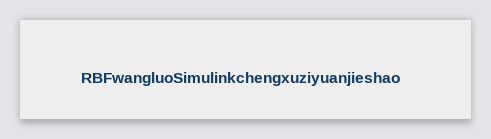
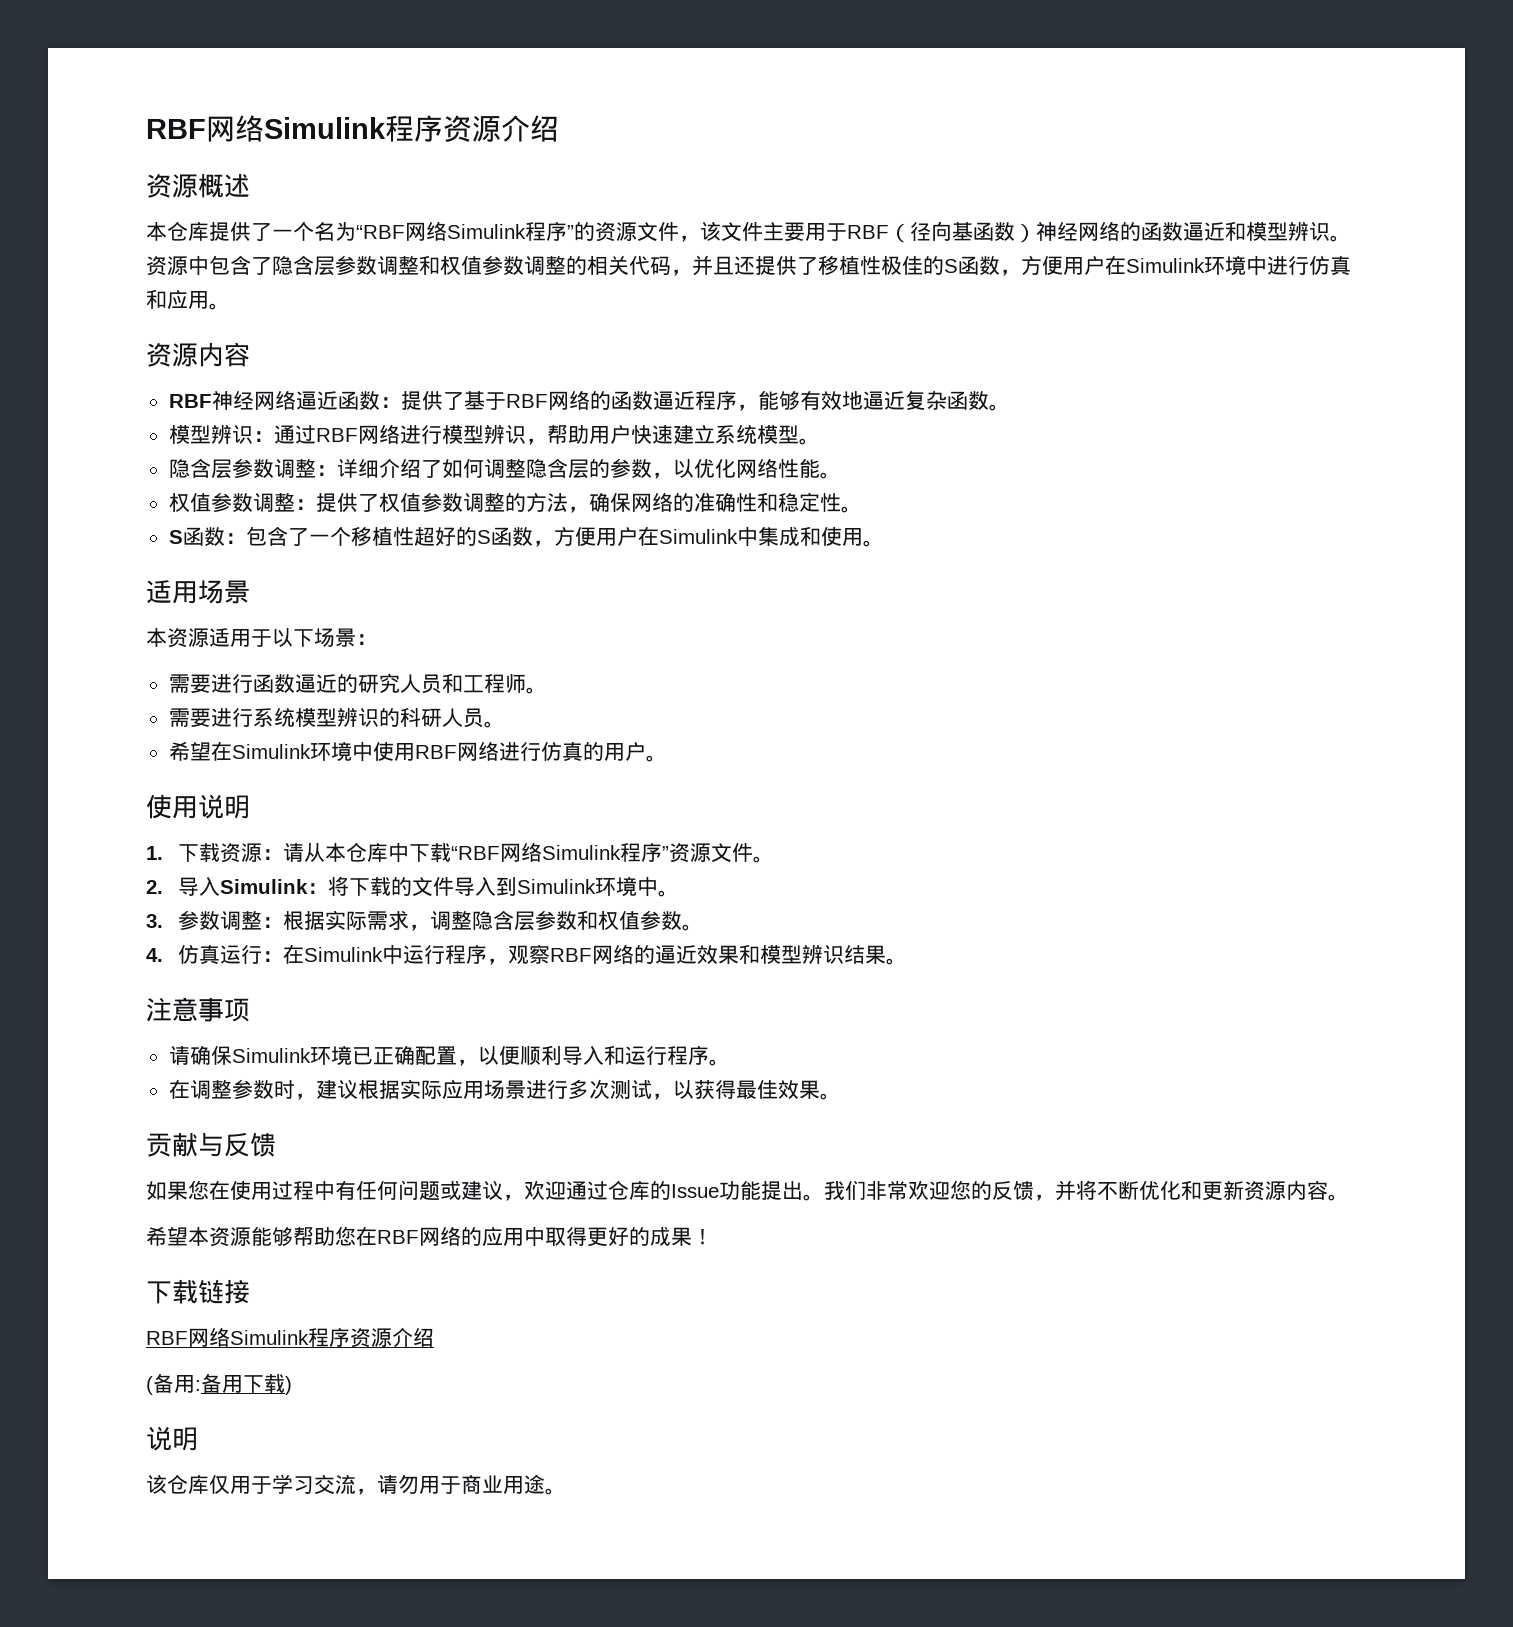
[81,72,400,86] RBFwangluoSimulinkchengxuziyuanjieshao -> [146,115,559,142] [146,173,250,198] [146,221,1351,243] [146,255,1351,276] [146,289,230,310] [146,342,250,367] [168,390,1010,411] [168,424,820,445] [168,458,841,479] [168,492,862,513] [168,526,884,547] [146,580,250,604] [146,627,377,648] [168,673,547,694] [168,707,505,728] [168,741,667,762] [146,794,250,819] [146,842,774,863] [146,876,679,897] [146,910,703,931] [146,944,907,965] [146,997,250,1022] [168,1045,730,1066] [168,1079,841,1100] [146,1132,276,1157] [146,1180,1349,1201] [146,1226,713,1247] [146,1279,250,1304] [146,1327,434,1348] [146,1373,292,1395] [146,1426,198,1451] [146,1474,566,1495] RBF网络Simulink程序资源介绍 // 资源概述 // 本仓库提供了一个名为“RBF网络Simulink程序”的资源文件，该文件主要用于RBF（径向基函数）神经网络的函数逼近和模型辨识。资源中包含了隐含层参数调整和权值参数调整的相关代码，并且还提供了移植性极佳的S函数，方便用户在Simulink环境中进行仿真和应用。 // 资源内容 // RBF神经网络逼近函数：提供了基于RBF网络的函数逼近程序，能够有效地逼近复杂函数。 // 模型辨识：通过RBF网络进行模型辨识，帮助用户快速建立系统模型。 // 隐含层参数调整：详细介绍了如何调整隐含层的参数，以优化网络性能。 // 权值参数调整：提供了权值参数调整的方法，确保网络的准确性和稳定性。 // S函数：包含了一个移植性超好的S函数，方便用户在Simulink中集成和使用。 // 适用场景 // 本资源适用于以下场景： // 需要进行函数逼近的研究人员和工程师。 // 需要进行系统模型辨识的科研人员。 // 希望在Simulink环境中使用RBF网络进行仿真的用户。 // 使用说明 // 1.下载资源：请从本仓库中下载“RBF网络Simulink程序”资源文件。 // 2.导入Simulink：将下载的文件导入到Simulink环境中。 // 3.参数调整：根据实际需求，调整隐含层参数和权值参数。 // 4.仿真运行：在Simulink中运行程序，观察RBF网络的逼近效果和模型辨识结果。 // 注意事项 // 请确保Simulink环境已正确配置，以便顺利导入和运行程序。 // 在调整参数时，建议根据实际应用场景进行多次测试，以获得最佳效果。 // 贡献与反馈 // 如果您在使用过程中有任何问题或建议，欢迎通过仓库的Issue功能提出。我们非常欢迎您的反馈，并将不断优化和更新资源内容。 // 希望本资源能够帮助您在RBF网络的应用中取得更好的成果！ // 下载链接 // RBF网络Simulink程序资源介绍 // (备用:备用下载) // 说明 // 该仓库仅用于学习交流，请勿用于商业用途。

